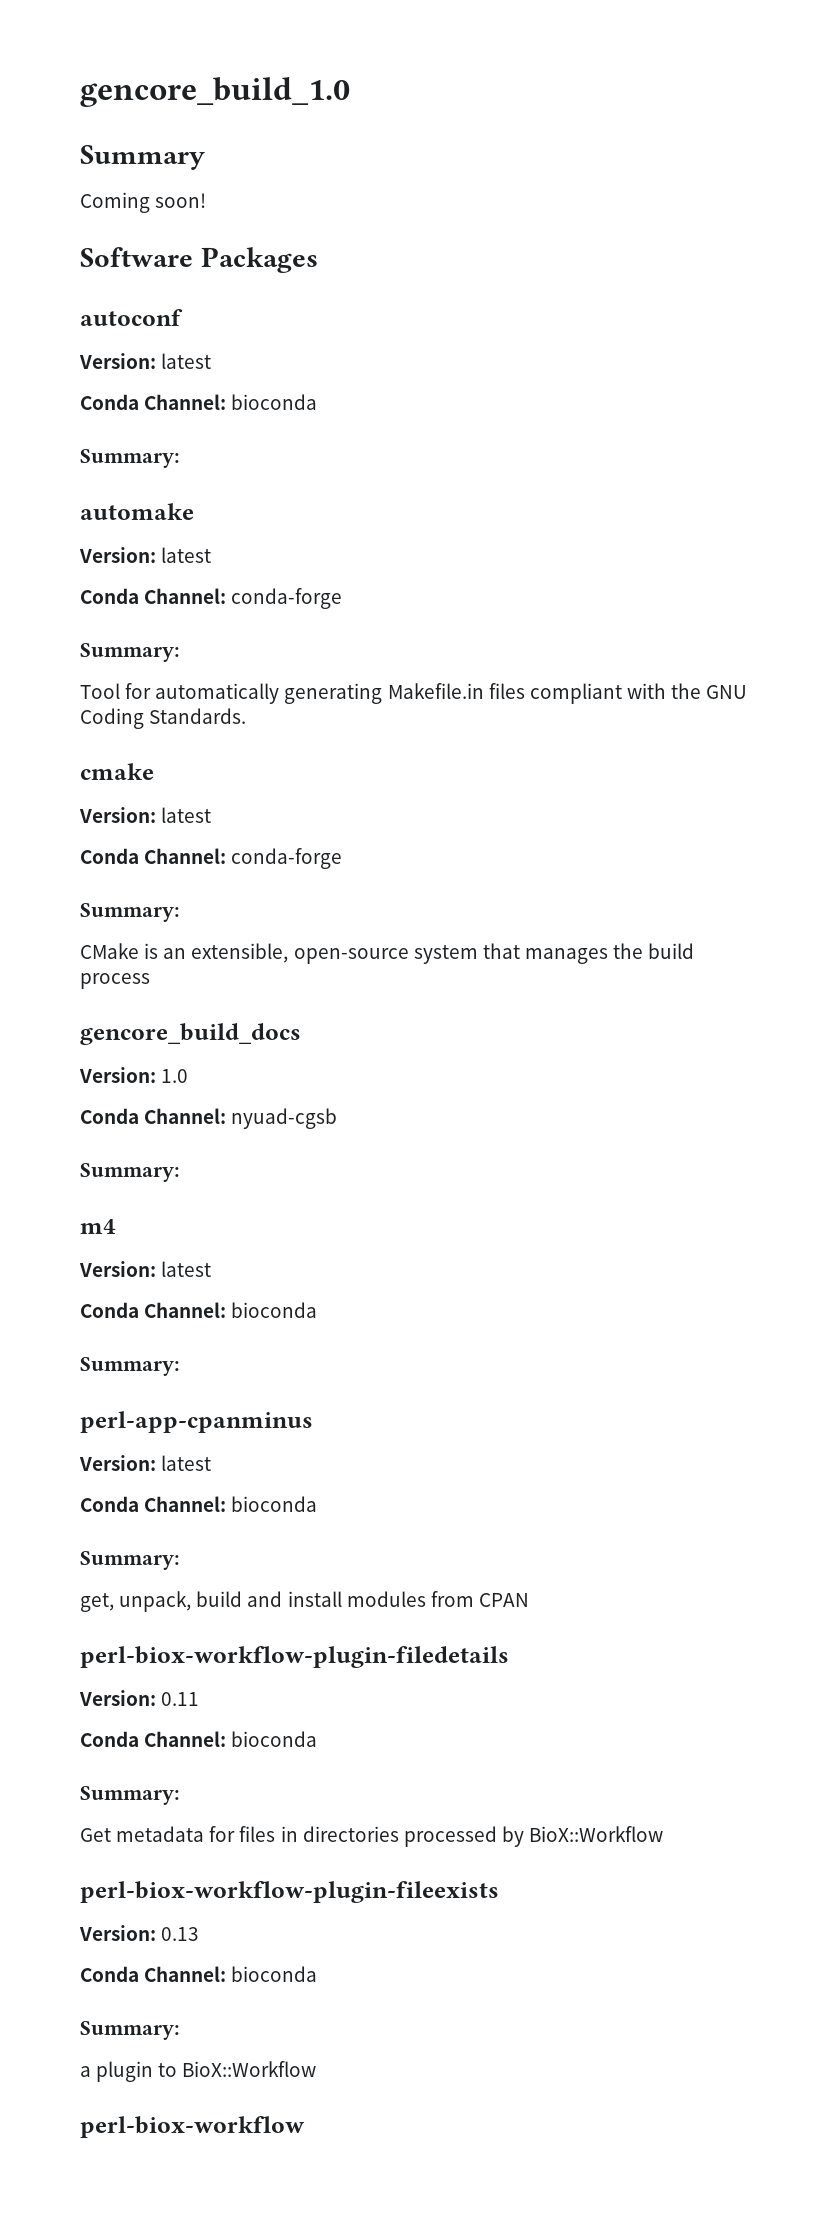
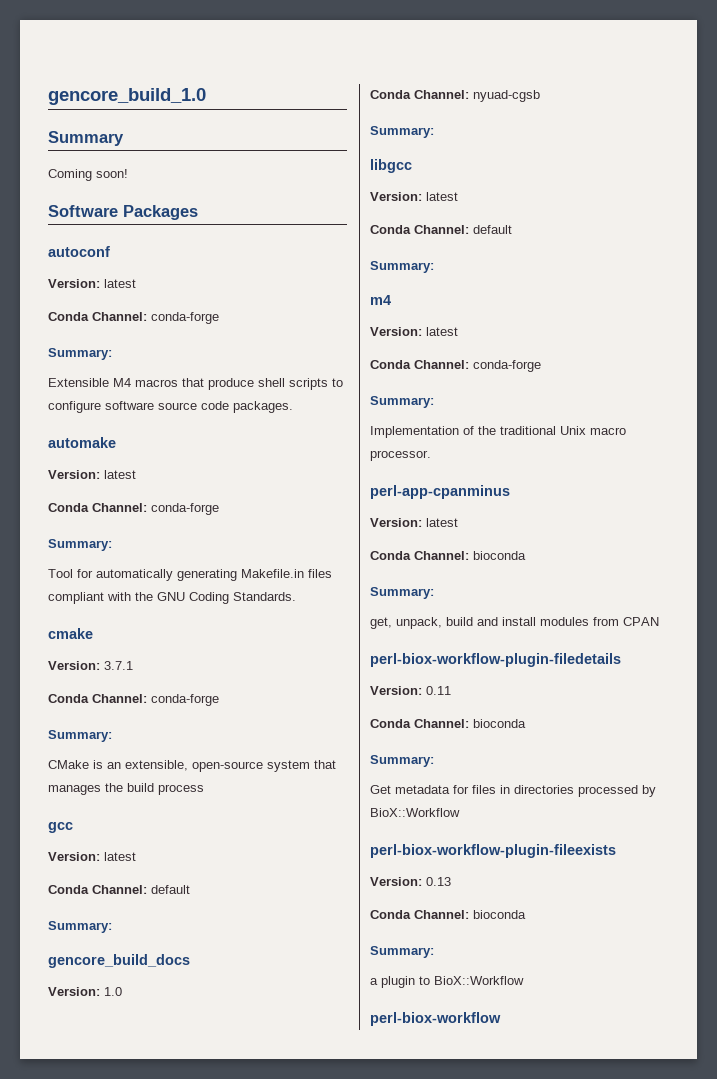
[231,394,318,410] [80,449,180,468] bioconda // Summary: -> [151,312,219,324] [48,348,112,360] [48,378,343,390] [48,401,293,413] conda-forge // Summary: // Extensible M4 macros that produce shell scripts to configure software source code packages.
[161,807,212,823] latest -> [104,661,133,670] 3.7.1
(150, 981) none -> [48,822,73,833] [48,852,136,861] [48,885,190,894] [48,921,112,933] // gcc // Version: latest // Conda Channel: default // Summary:
(180, 1172) none -> [370,159,412,173] [370,192,458,201] [370,225,512,234] [370,261,434,273] // libgcc // Version: latest // Conda Channel: default // Summary:
[231,1302,318,1318] [80,1357,180,1376] bioconda // Summary: -> [473,360,541,372] [370,396,434,408] [370,426,626,438] [370,450,431,461] conda-forge // Summary: // Implementation of the traditional Unix macro processor.

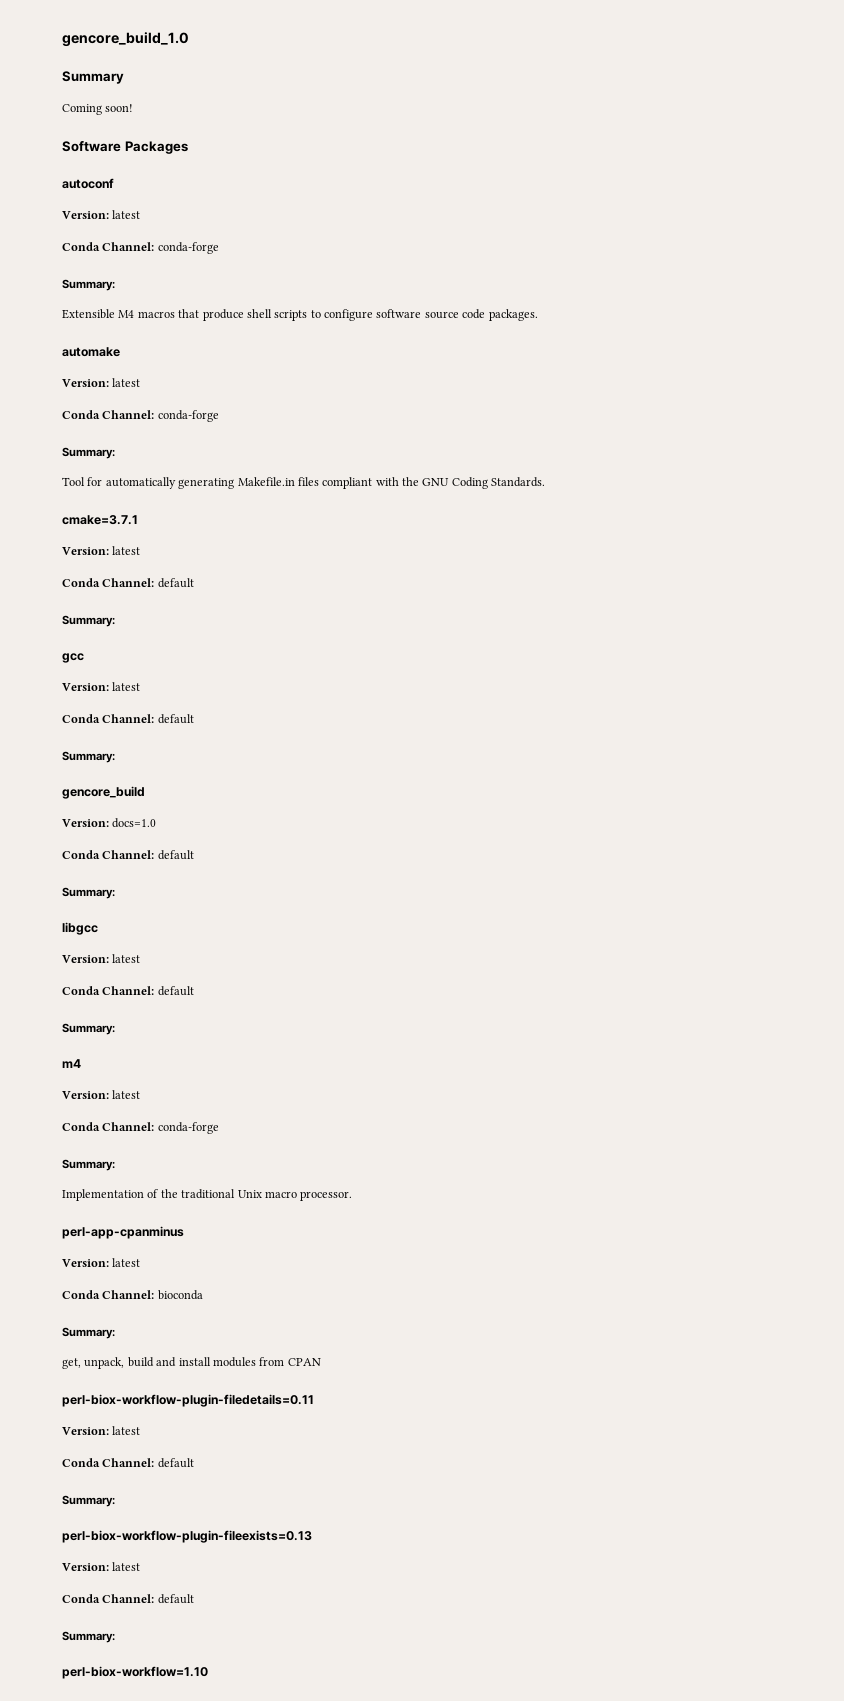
[48,628,93,639] [48,661,133,670] [48,694,219,706] [48,730,112,742] [48,760,336,772] [48,783,204,795] cmake // Version: 3.7.1 // Conda Channel: conda-forge // Summary: // CMake is an extensible, open-source system that manages the build process -> [62,515,138,525] [62,546,141,555] [62,578,194,588] [62,615,115,627] cmake=3.7.1 // Version: latest // Conda Channel: default // Summary:
[48,954,190,968] [48,987,122,996] [370,90,540,102] gencore_build_docs // Version: 1.0 // Conda Channel: nyuad-cgsb -> [62,786,145,799] [62,818,157,828] [62,850,194,860] gencore_build // Version: docs=1.0 // Conda Channel: default
[370,653,621,667] [370,686,451,695] [370,719,526,728] [370,755,434,767] [370,785,656,797] [370,808,460,817] [370,844,616,858] [370,877,451,886] [370,910,526,919] [370,946,434,958] [370,976,524,988] [370,1012,501,1026] perl-biox-workflow-plugin-filedetails // Version: 0.11 // Conda Channel: bioconda // Summary: // Get metadata for files in directories processed by BioX::Workflow // perl-biox-workflow-plugin-fileexists // Version: 0.13 // Conda Channel: bioconda // Summary: // a plugin to BioX::Workflow // perl-biox-workflow -> [62,1394,314,1407] [62,1426,141,1435] [62,1458,194,1468] [62,1495,115,1507] [62,1530,312,1543] [62,1562,141,1571] [62,1594,194,1604] [62,1631,115,1643] [62,1666,208,1679] perl-biox-workflow-plugin-filedetails=0.11 // Version: latest // Conda Channel: default // Summary: // perl-biox-workflow-plugin-fileexists=0.13 // Version: latest // Conda Channel: default // Summary: // perl-biox-workflow=1.10

